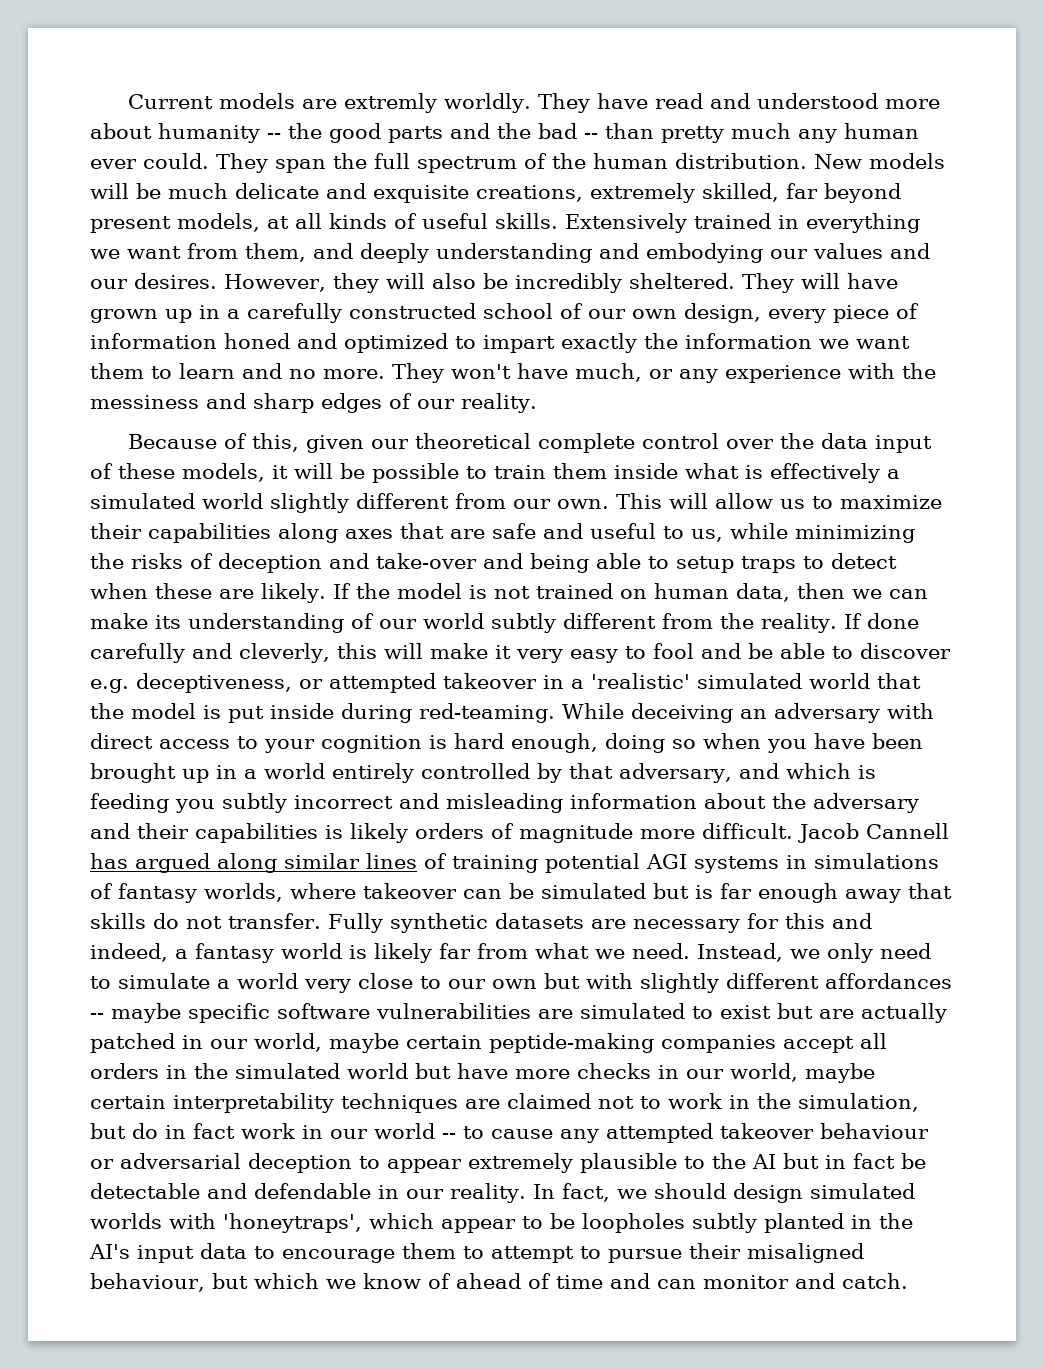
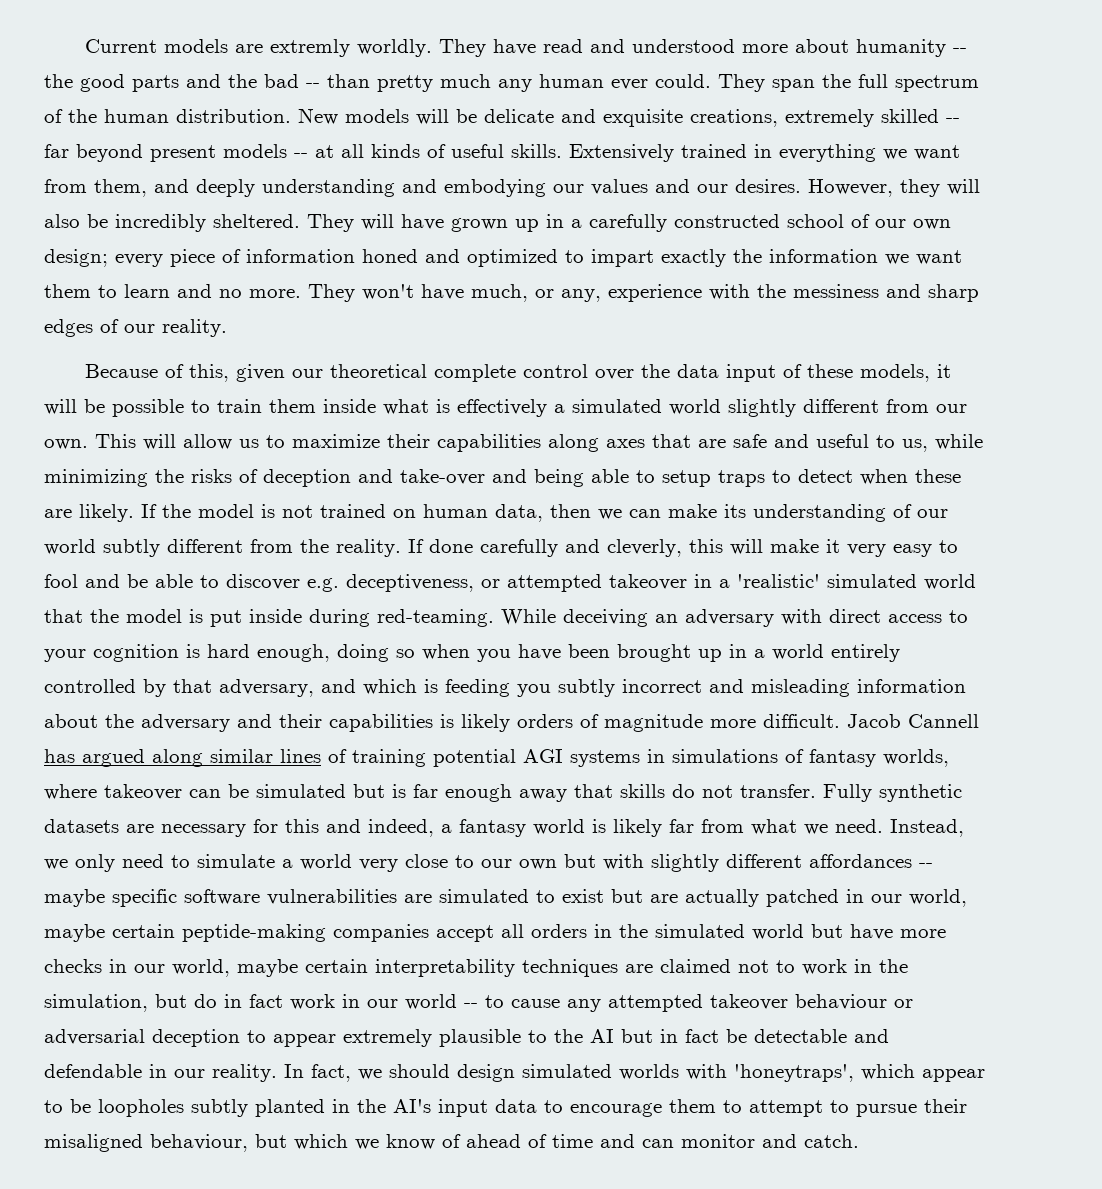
[168,183,228,199] much -> (477, 116) none
[702,183,779,202] skilled, -> [881,109,960,123] skilled --
[177,213,260,232] models, -> [223,144,308,158] models --
[684,303,761,323] design, -> [44,249,108,267] design;
[679,369,718,383] any -> [561,289,601,302] any,

